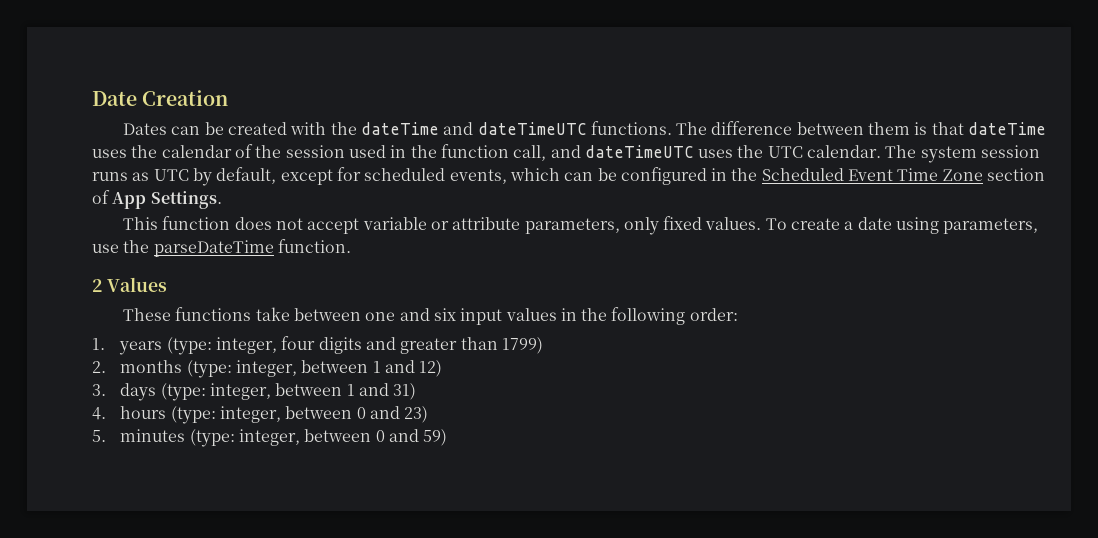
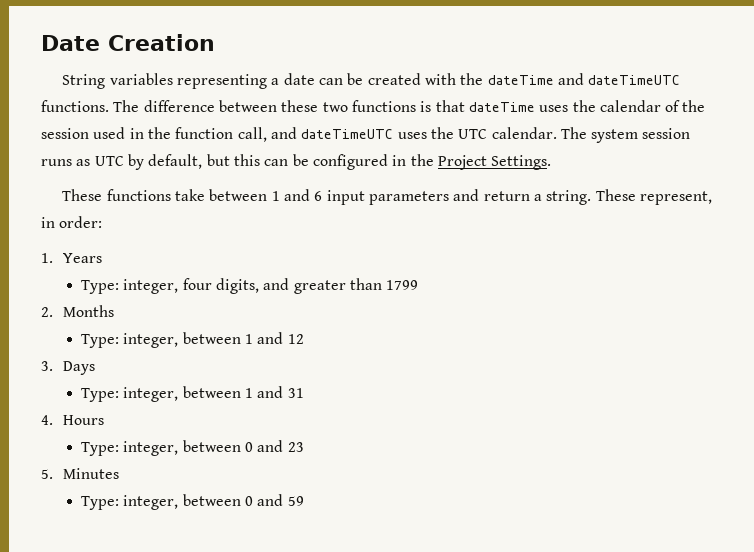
[122,123,167,135] Dates -> [62,73,315,89] String variables representing a date
[868,122,911,135] them -> [281,100,416,112] these two functions
[280,167,560,185] except for scheduled events, which -> [206,154,260,166] but this
[761,168,1046,181] [92,190,222,209] [122,216,1039,235] [92,239,351,257] [92,277,167,292] [122,307,686,325] Scheduled Event Time Zone section of App Settings. // This function does not accept variable or attribute parameters, only fixed values. To create a date using parameters, use the parseDateTime function. // 2 Values // These functions take between one and six input values in the following -> [437,155,552,170] [62,189,712,205] [41,217,55,228] Project Settings. // These functions take between 1 and 6 input parameters and return a string. These represent, in
[119,337,212,355] years (type: -> [63,253,103,263] [80,280,119,294] Years // Type:
[318,337,362,354] digits -> [215,278,259,294] digits,
[501,337,543,354] 1799) -> [386,280,419,290] 1799
[120,360,443,378] months (type: integer, between 1 and 12) -> [63,305,115,317] [80,332,304,348] Months // Type: integer, between 1 and 12
[120,383,417,401] days (type: integer, between 1 and 31) -> [63,361,96,375] [80,386,304,402] Days // Type: integer, between 1 and 31
[120,406,429,424] hours (type: integer, between 0 and 23) -> [63,415,105,425] [80,440,304,456] Hours // Type: integer, between 0 and 23
[120,429,448,447] minutes (type: integer, between 0 and 59) -> [63,468,120,479] [80,494,304,510] Minutes // Type: integer, between 0 and 59

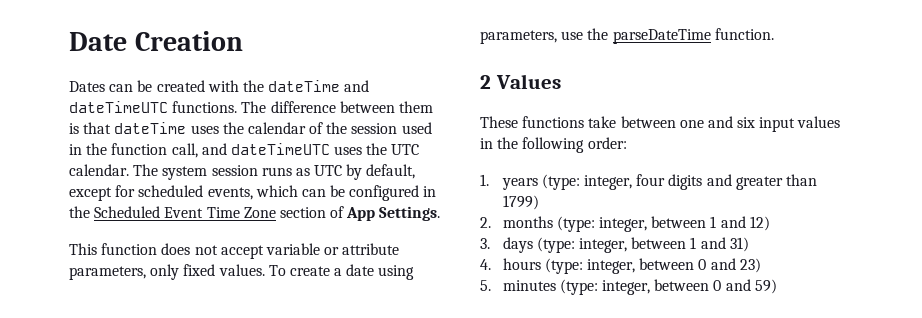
[62,73,315,89] String variables representing a date -> [69,81,105,92] Dates
[281,100,416,112] these two functions -> [398,101,433,113] them
[206,154,260,166] but this -> [69,185,298,201] except for scheduled events, which
[437,155,552,170] [62,189,712,205] [41,217,55,228] Project Settings. // These functions take between 1 and 6 input parameters and return a string. These represent, in -> [94,206,441,221] [69,243,400,259] [69,264,415,280] [480,28,774,44] [480,74,561,89] [480,116,841,132] [480,137,585,153] Scheduled Event Time Zone section of App Settings. // This function does not accept variable or attribute parameters, only fixed values. To create a date using parameters, use the parseDateTime function. // 2 Values // These functions take between one and six input values in the following
[63,253,103,263] [80,280,119,294] Years // Type: -> [501,174,580,190] years (type:
[215,278,259,294] digits, -> [668,174,703,190] digits
[386,280,419,290] 1799 -> [502,195,539,210] 1799)
[63,305,115,317] [80,332,304,348] Months // Type: integer, between 1 and 12 -> [502,216,770,232] months (type: integer, between 1 and 12)
[63,361,96,375] [80,386,304,402] Days // Type: integer, between 1 and 31 -> [502,237,749,253] days (type: integer, between 1 and 31)
[63,415,105,425] [80,440,304,456] Hours // Type: integer, between 0 and 23 -> [502,258,761,274] hours (type: integer, between 0 and 23)
[63,468,120,479] [80,494,304,510] Minutes // Type: integer, between 0 and 59 -> [502,279,777,295] minutes (type: integer, between 0 and 59)

